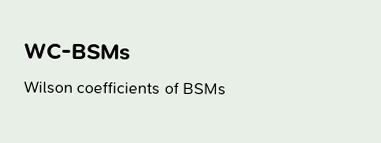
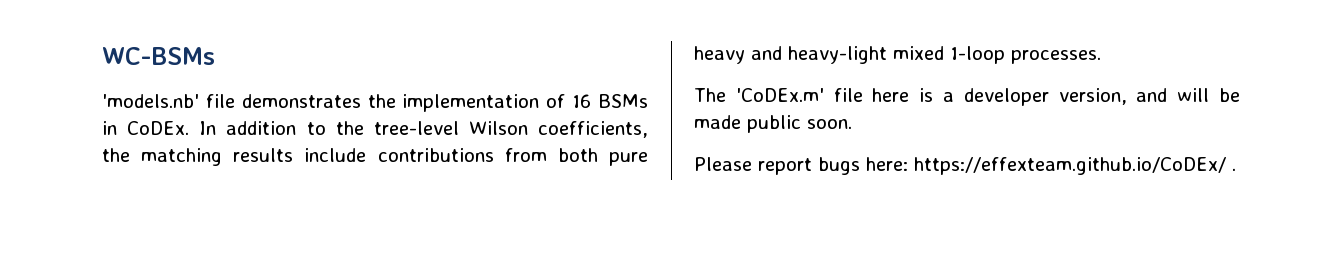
[23,80,226,96] Wilson coefficients of BSMs -> [102,94,648,112] [102,121,648,138] [102,148,649,166] [694,46,1101,64] [694,88,1240,106] [694,115,852,133] [694,157,1236,175] 'models.nb' file demonstrates the implementation of 16 BSMs in CoDEx. In addition to the tree-level Wilson coefficients, the matching results include contributions from both pure heavy and heavy-light mixed 1-loop processes. // The 'CoDEx.m' file here is a developer version, and will be made public soon. // Please report bugs here: https://effexteam.github.io/CoDEx/ .

